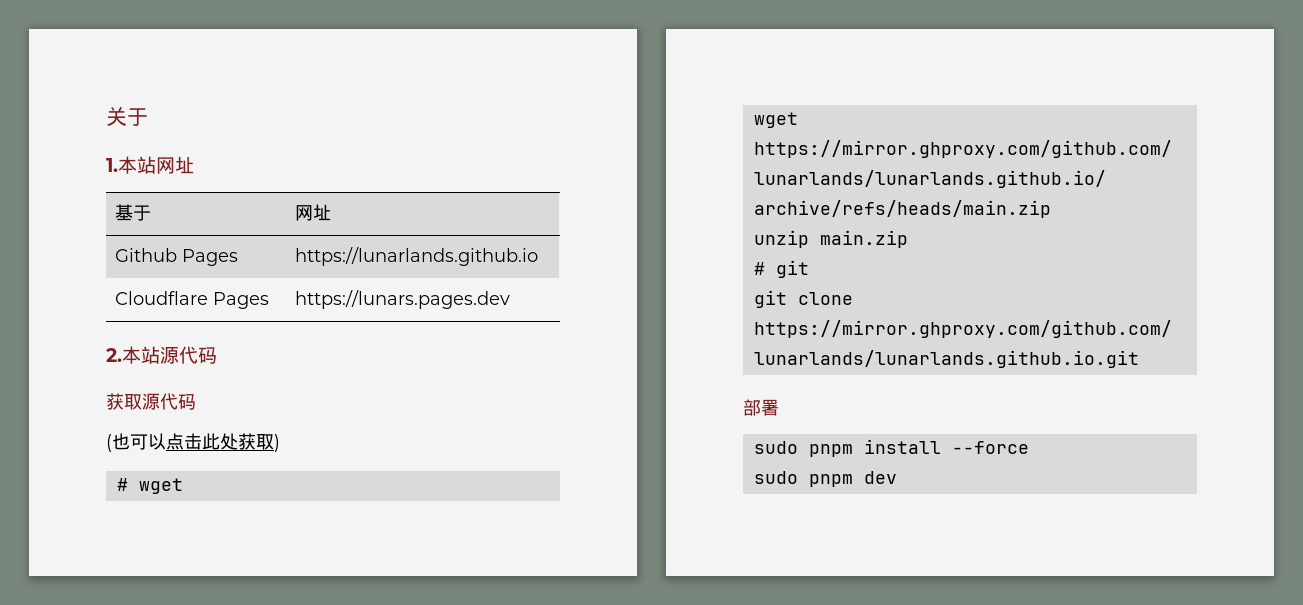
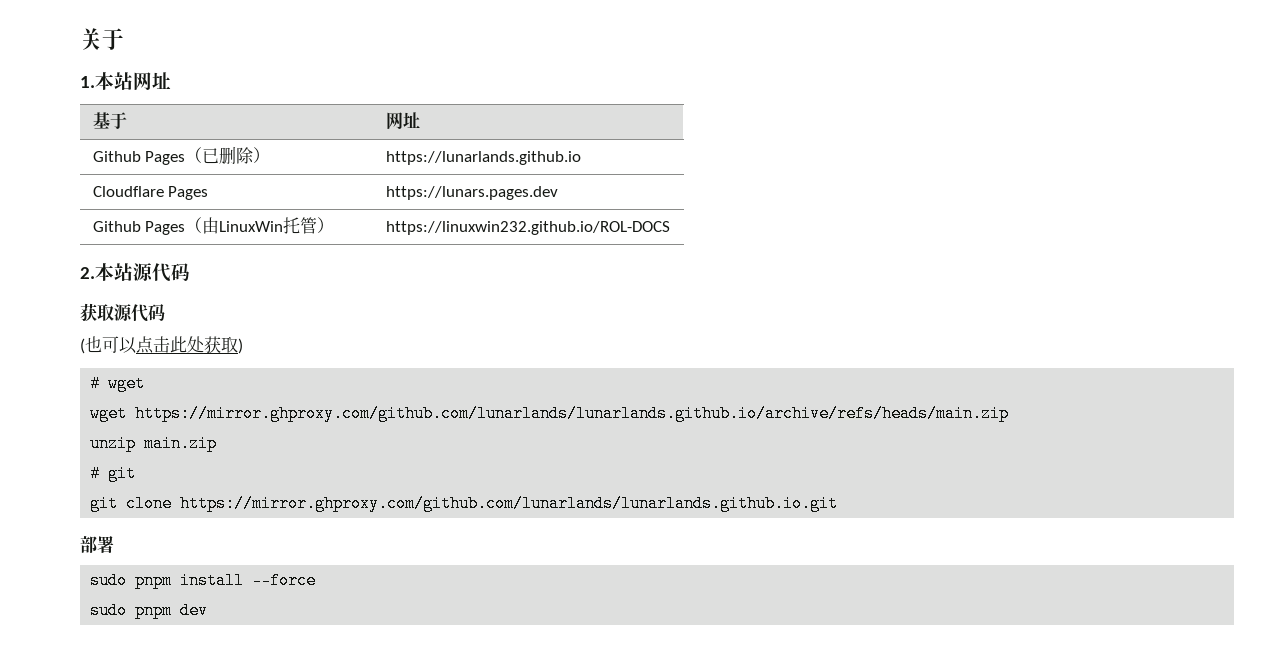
(238, 257) none -> [185,146,271,164] （已删除）
(510, 299) none -> [92,217,335,235] [385,221,670,235] // Github Pages（由LinuxWin托管） | https://linuxwin232.github.io/ROL-DOCS

